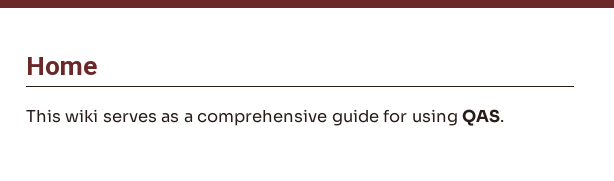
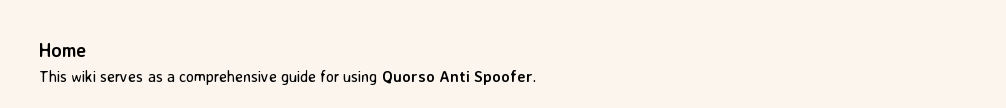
[462,109,505,126] QAS. -> [381,70,537,85] Quorso Anti Spoofer.

